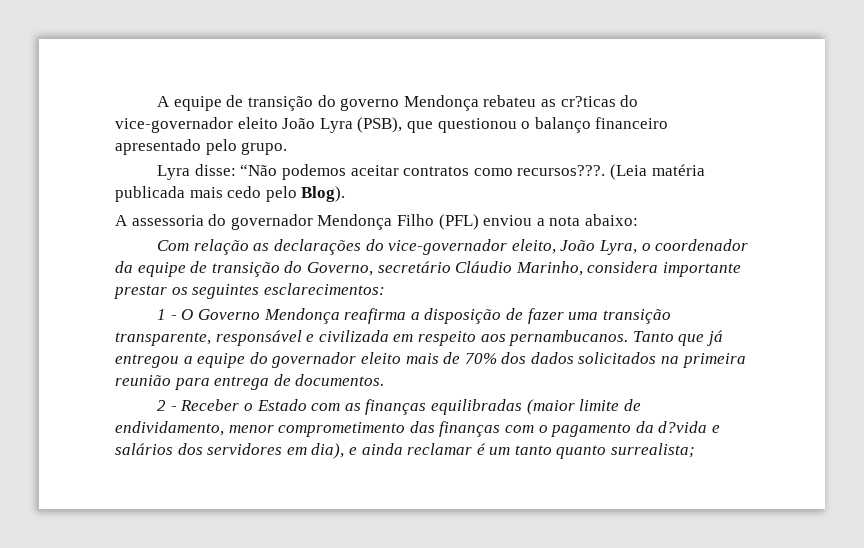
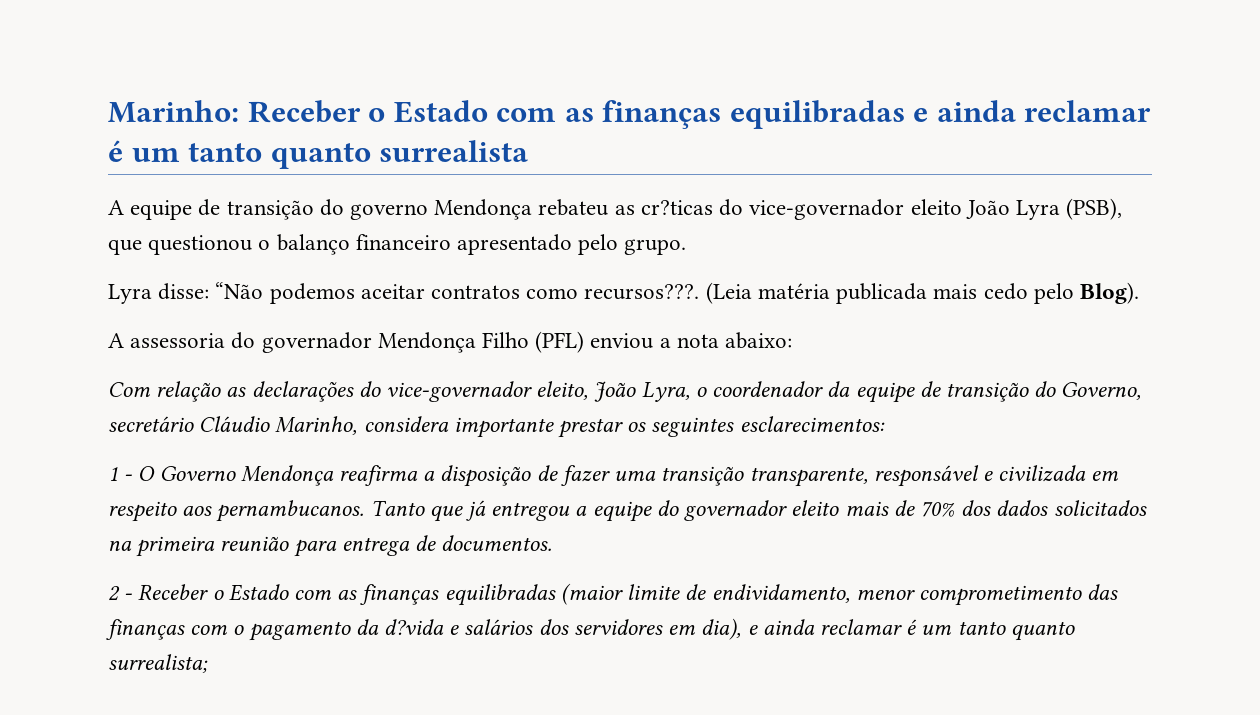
(157, 101) none -> [108,100,1152,129] [108,140,529,169] Marinho: Receber o Estado com as finanças equilibradas e ainda reclamar é um tanto quanto surrealista //

